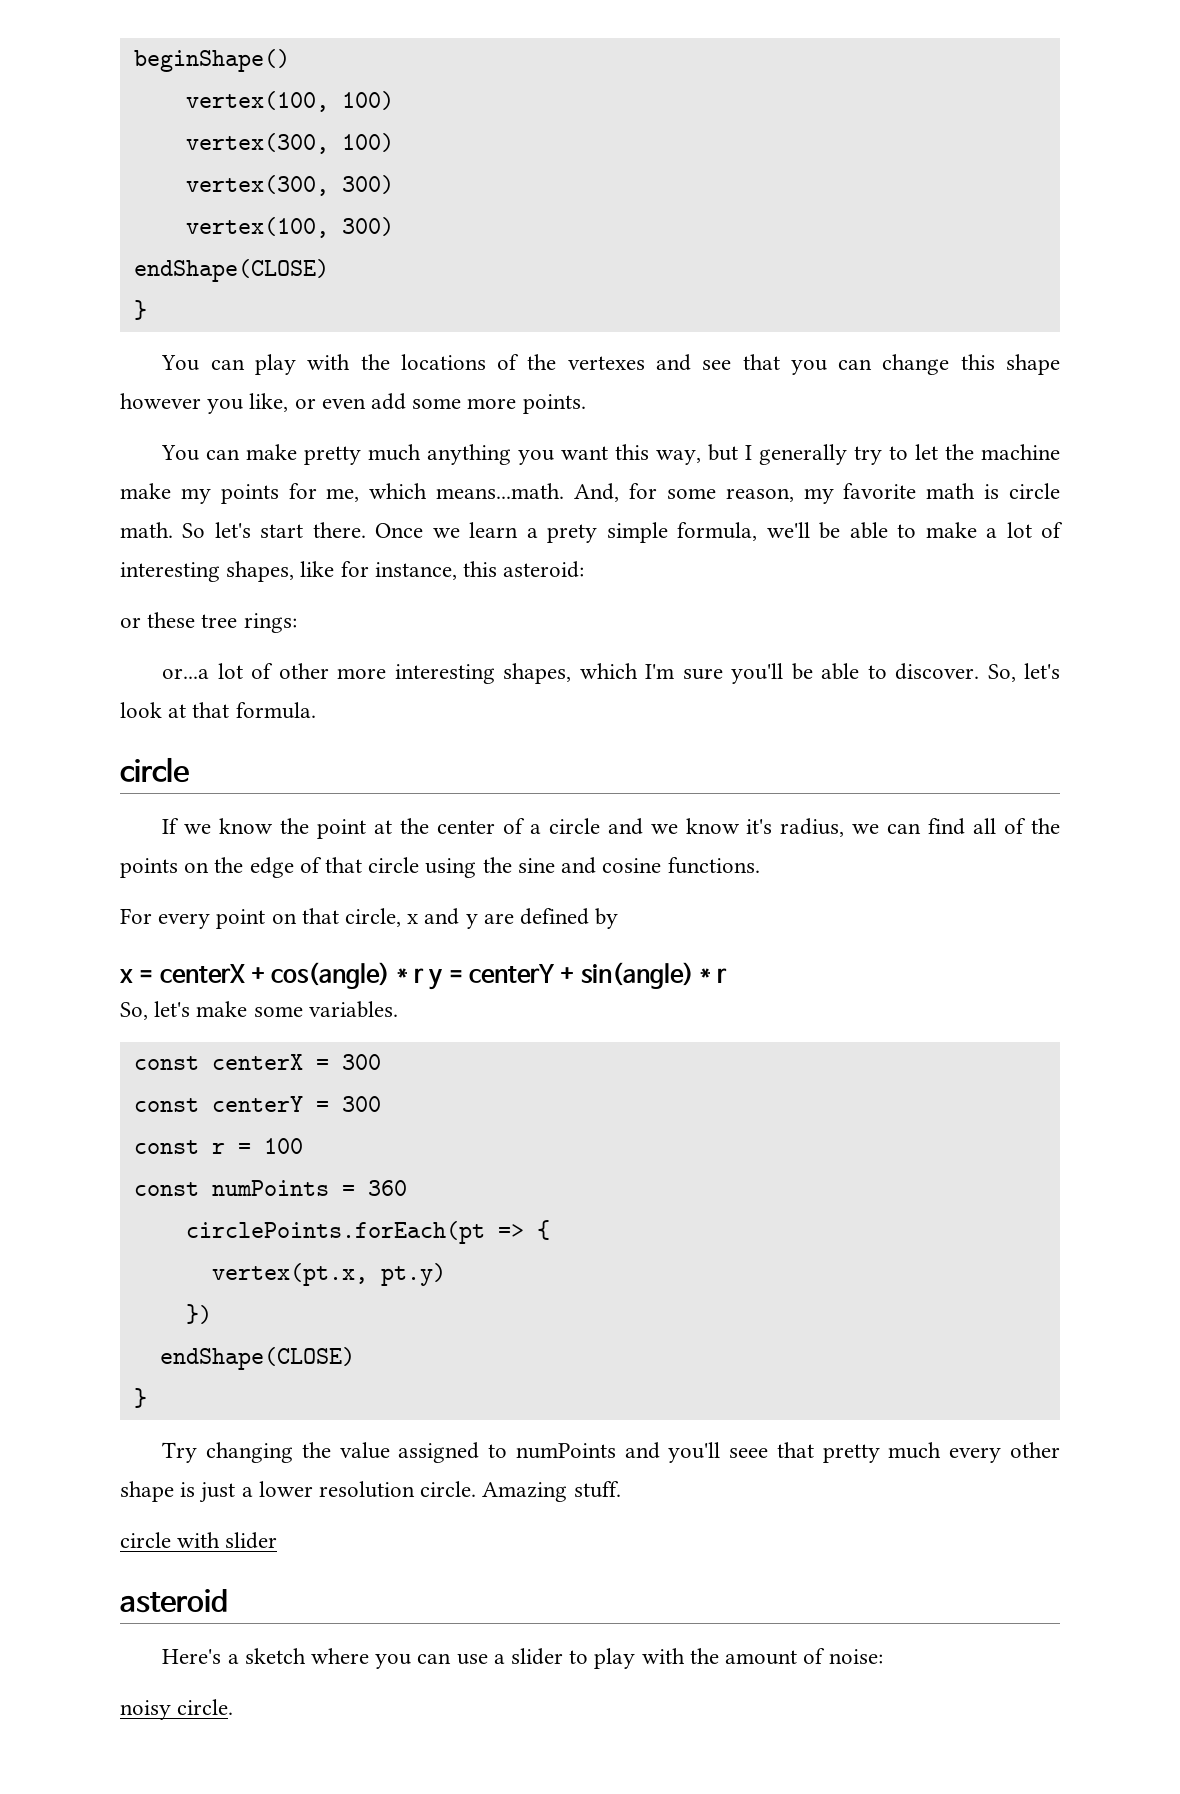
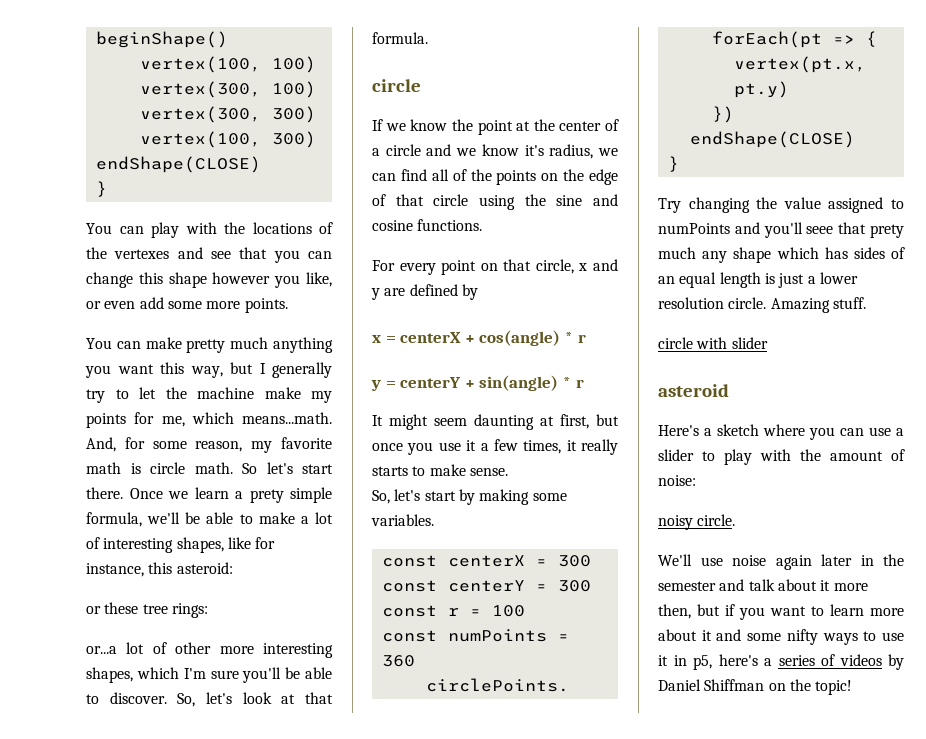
(425, 975) none -> (586, 338) //
[120,1001,248,1020] // So, let's make -> [372,414,619,430] [372,439,618,455] [372,464,508,476] [372,489,530,505] // It might seem daunting at first, but once you use it a few times, it really starts to make sense. // So, let's start by making
[822,1442,1060,1463] [120,1481,174,1502] pretty much every other shape -> [870,224,904,238] [658,247,905,263] [658,272,761,288] prety much any shape which has sides of an equal length
(234, 1707) none -> [658,554,904,570] [658,579,868,591] [658,604,904,620] [658,629,904,645] [658,654,904,670] [658,679,853,695] // We'll use noise again later in the semester and talk about it more then, but if you want to learn more about it and some nifty ways to use it in p5, here's a series of videos by Daniel Shiffman on the topic!

